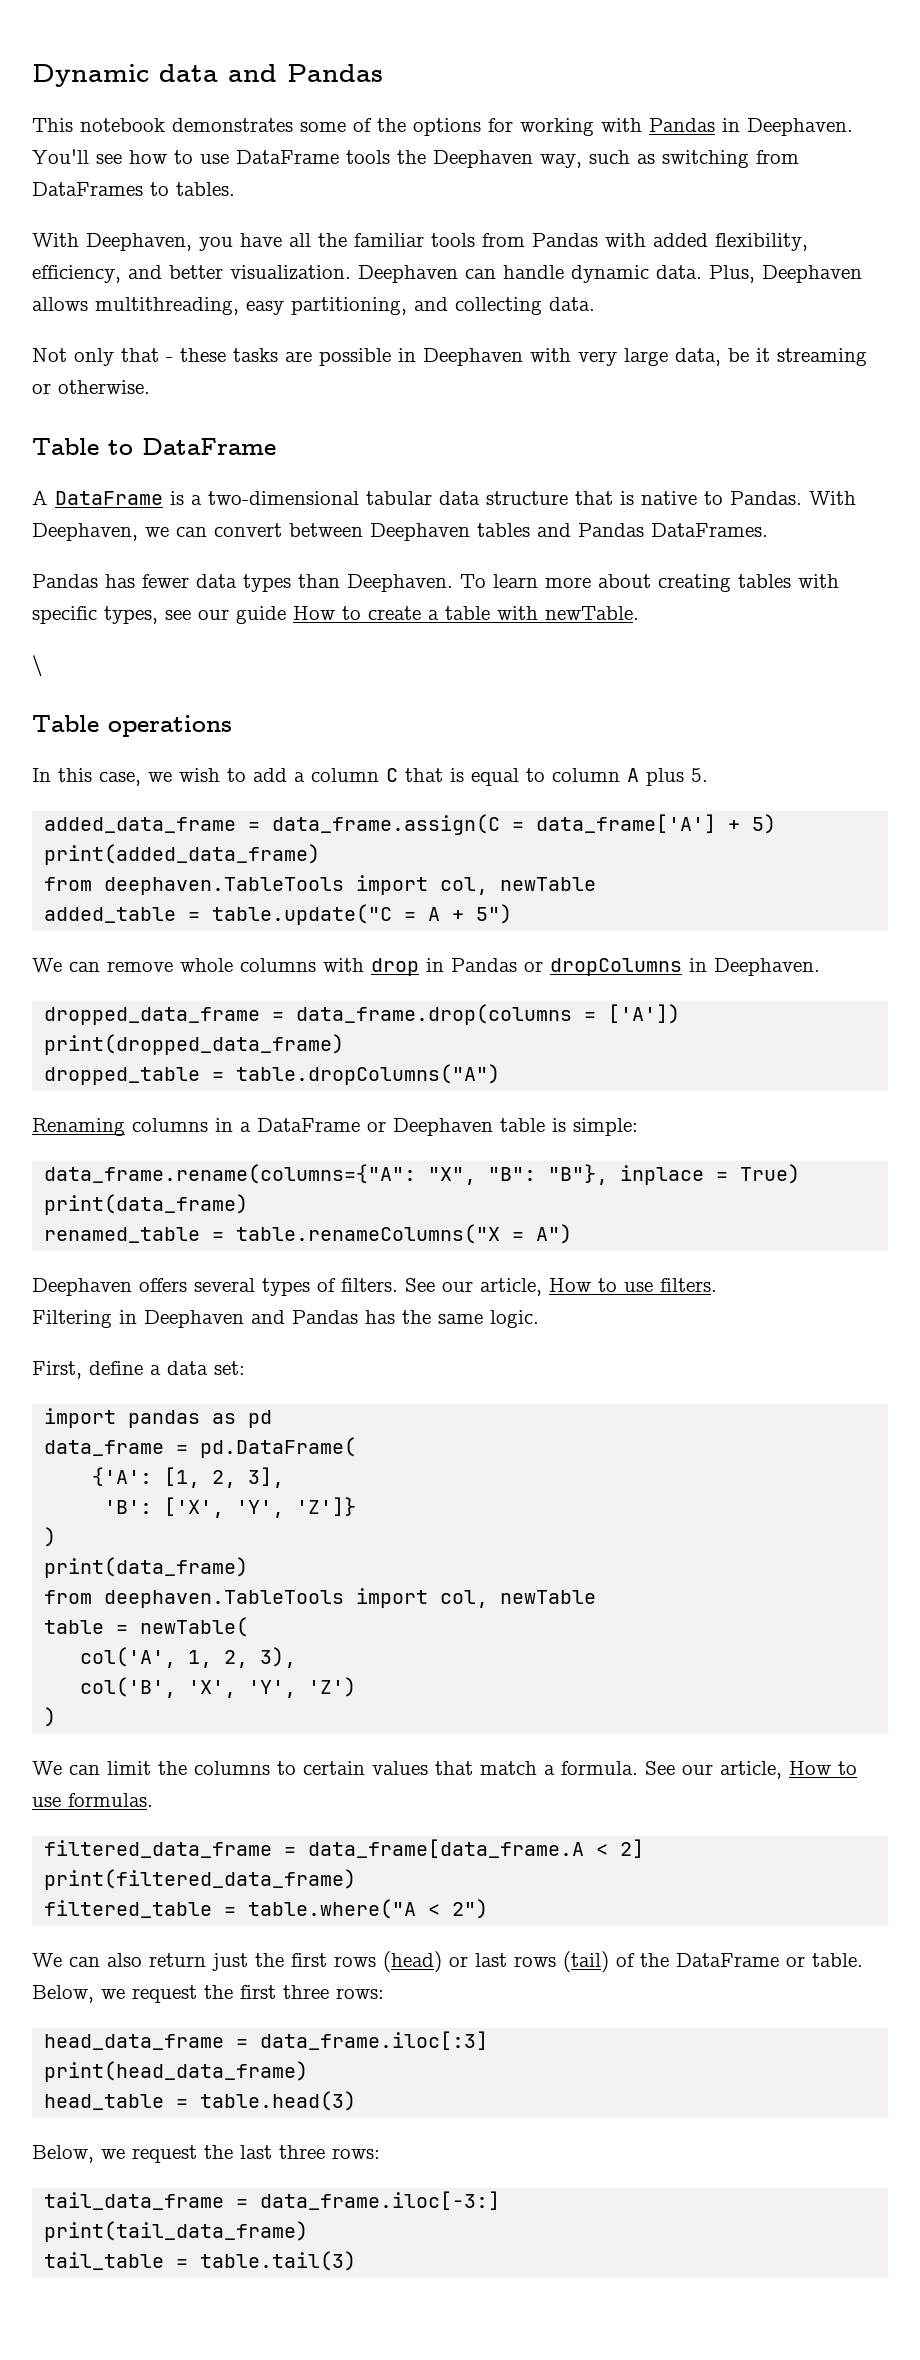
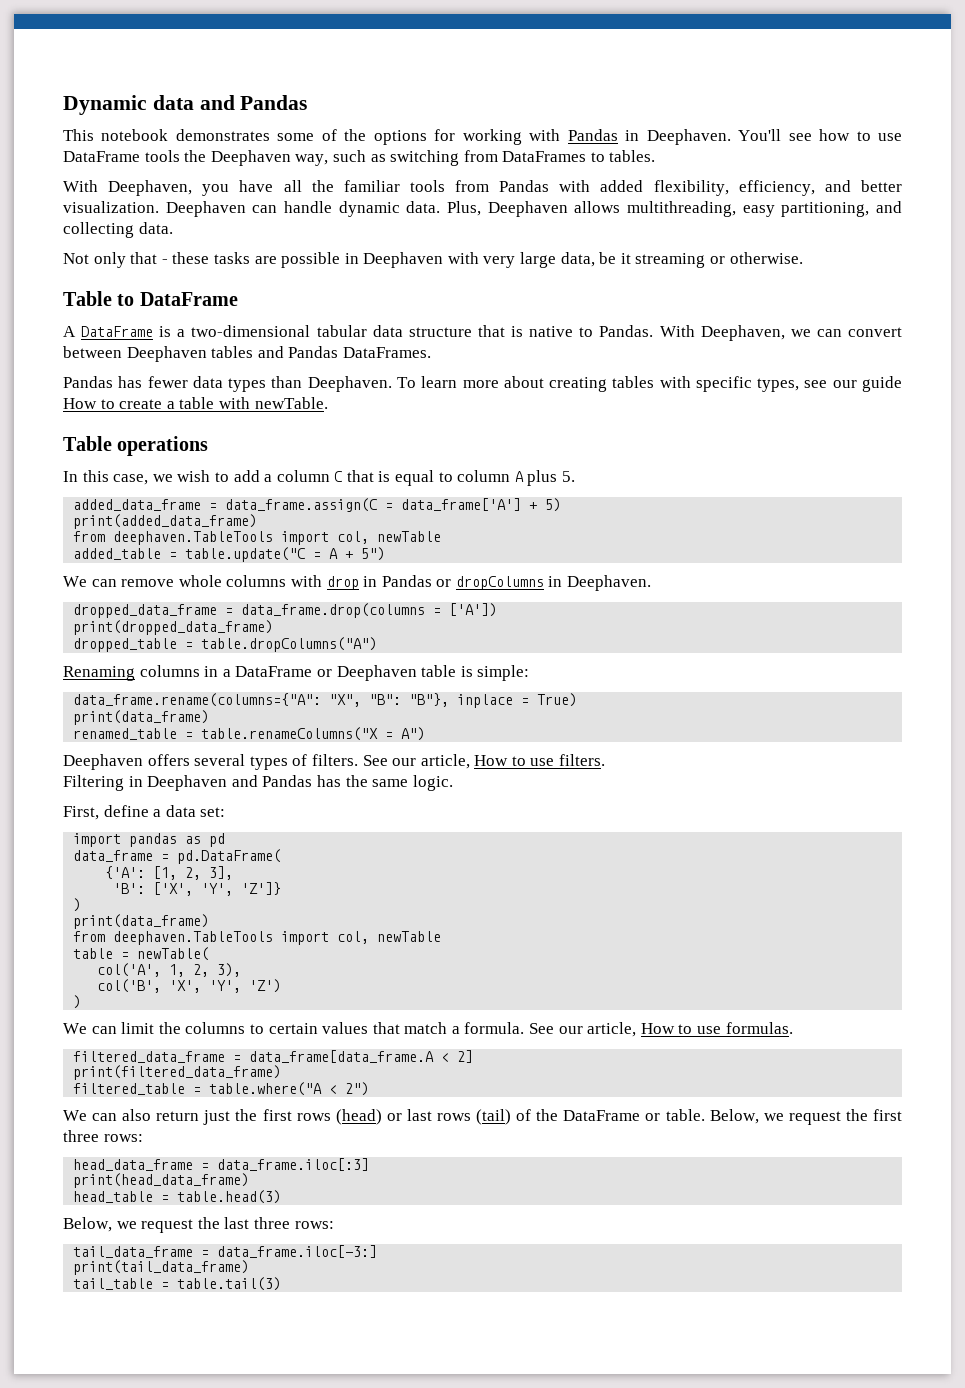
[32,655,43,677] // \ -> (328, 403) none

